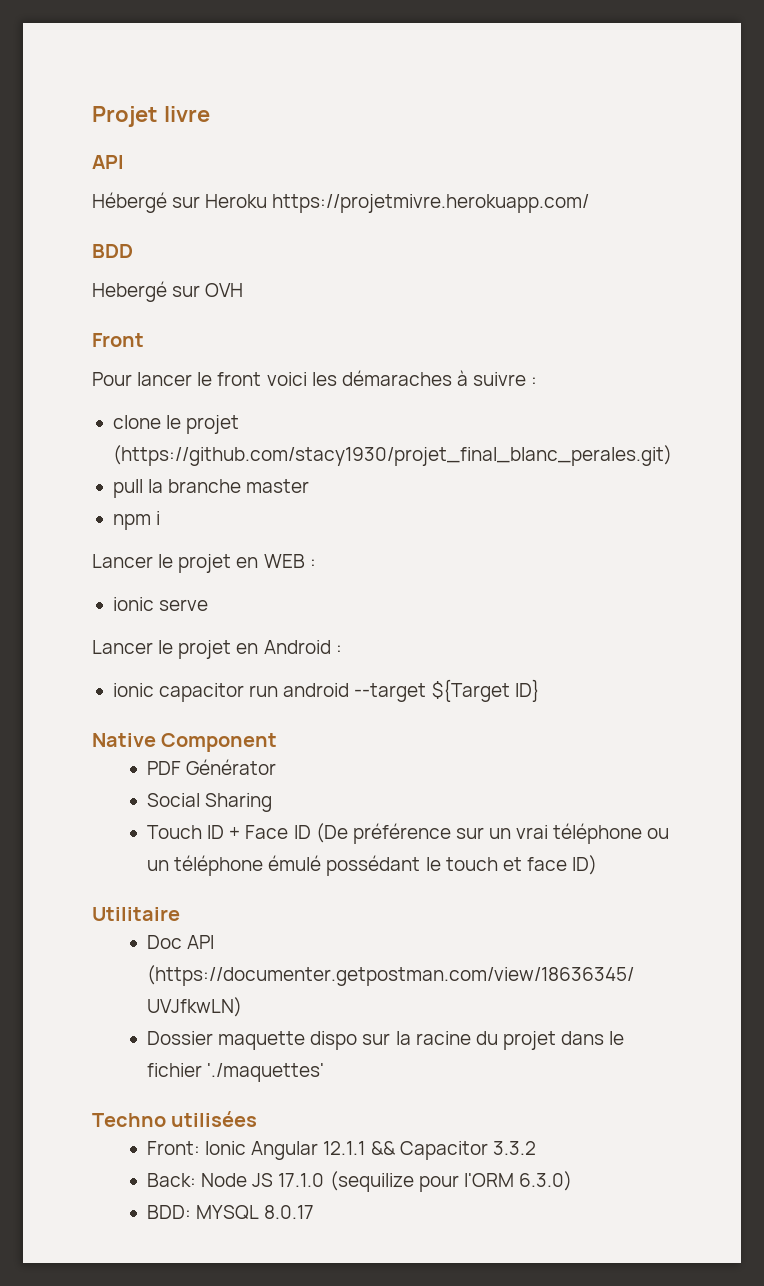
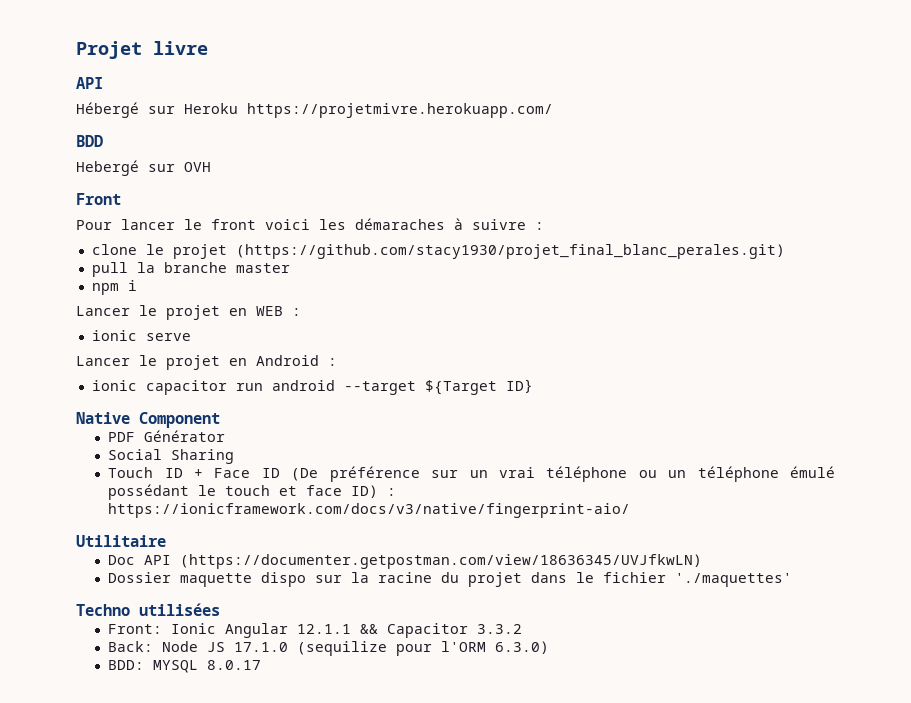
(598, 865) none -> [387,488,397,496] [108,503,631,518] : https://ionicframework.com/docs/v3/native/fingerprint-aio/

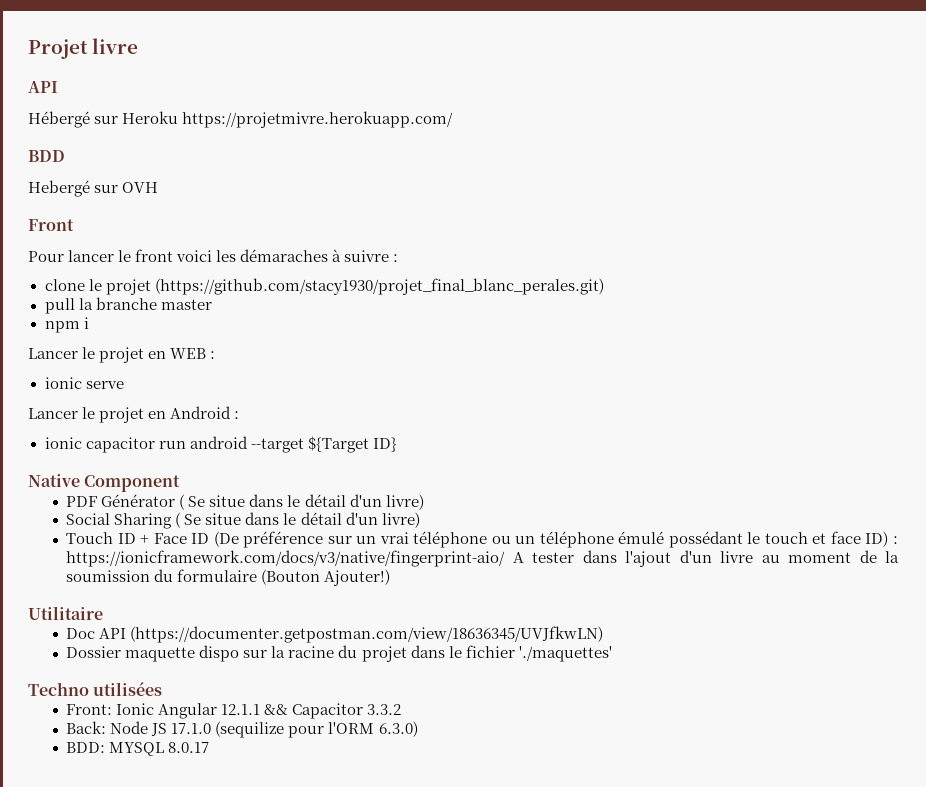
[108,449,235,464] // Social Sharing -> [179,494,424,510] [66,512,420,529] ( Se situe dans le détail d'un livre) // Social Sharing ( Se situe dans le détail d'un livre)
(631, 510) none -> [512,550,899,567] [66,569,391,586] A tester dans l'ajout d'un livre au moment de la soumission du formulaire (Bouton Ajouter!)

